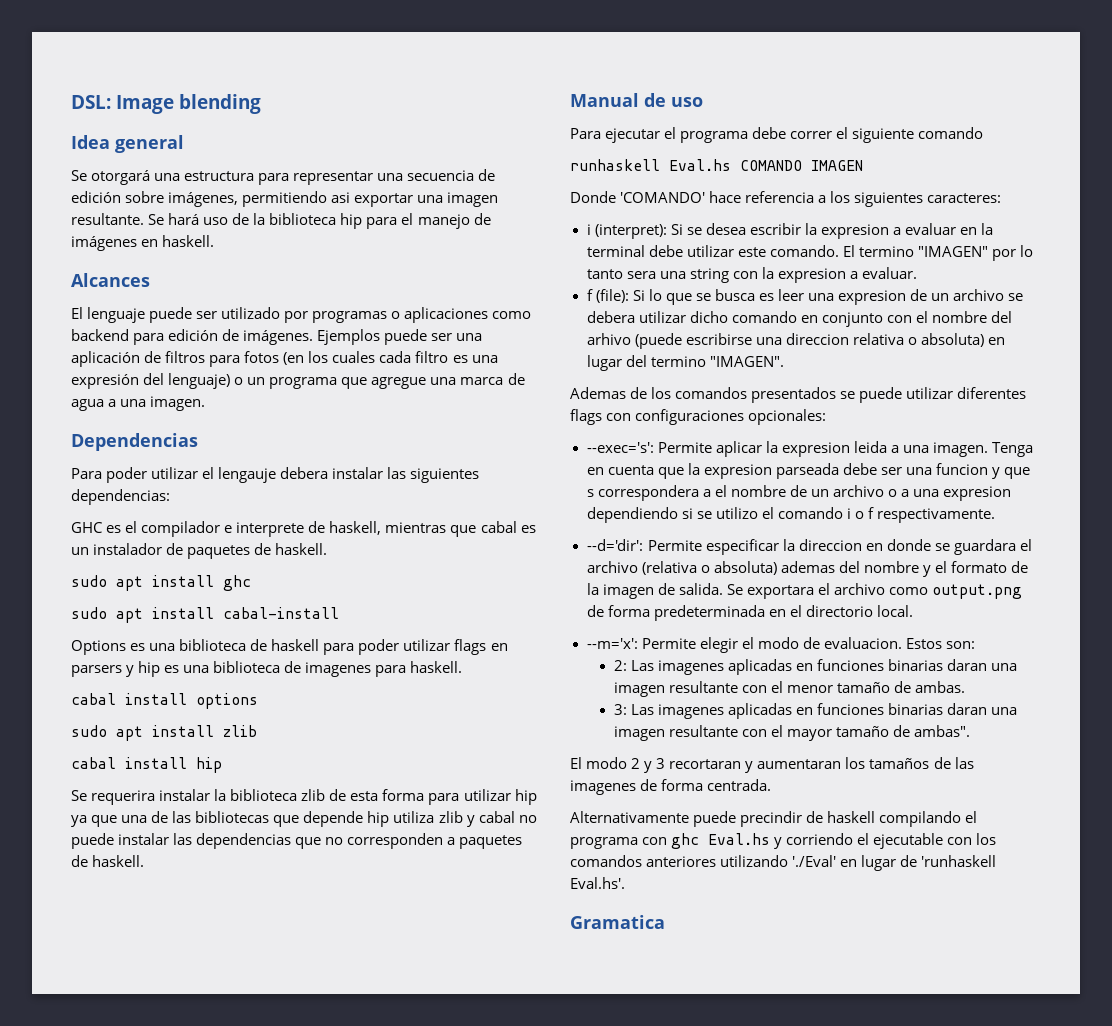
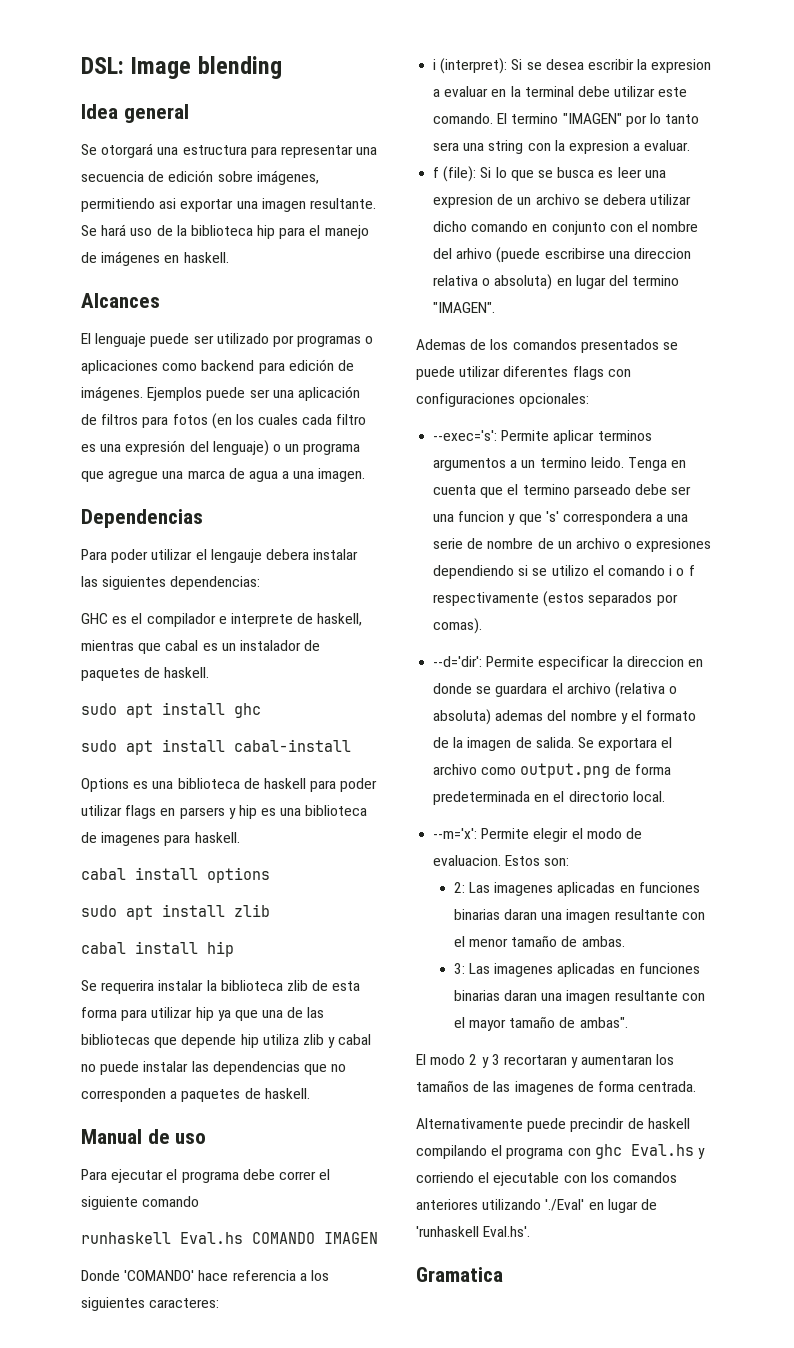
[765,441,988,457] la expresion leida a una imagen. -> [597,430,652,441] [433,457,624,471] terminos argumentos a un termino leido.
[687,463,839,479] la expresion parseada -> [507,484,631,498] el termino parseado
[586,489,594,497] s -> [545,511,559,522] 's'
[714,485,727,497] el -> [667,514,689,522] [433,538,484,549] una serie de
[900,486,1012,501] a una expresion -> [636,538,712,552] expresiones
[876,508,995,523] respectivamente. -> [433,591,678,607] [433,618,483,634] respectivamente (estos separados por comas).

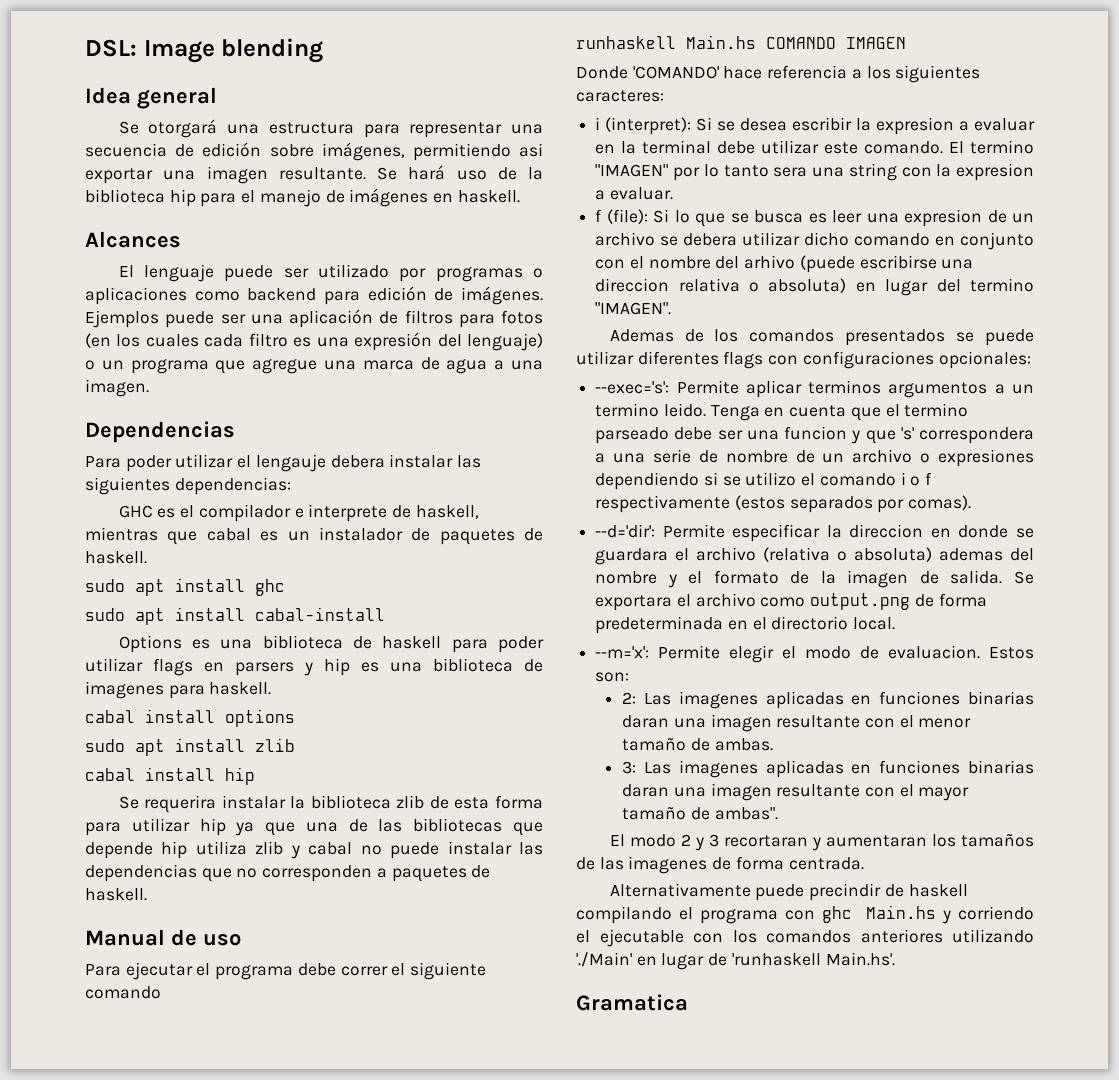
[180,1232,243,1244] Eval.hs -> [686,35,756,49] Main.hs
[630,1144,694,1156] Eval.hs -> [866,905,937,919] Main.hs
[545,1199,585,1211] './Eval' -> [576,952,632,967] './Main'
[483,1226,531,1237] Eval.hs'. -> [825,952,895,966] Main.hs'.

